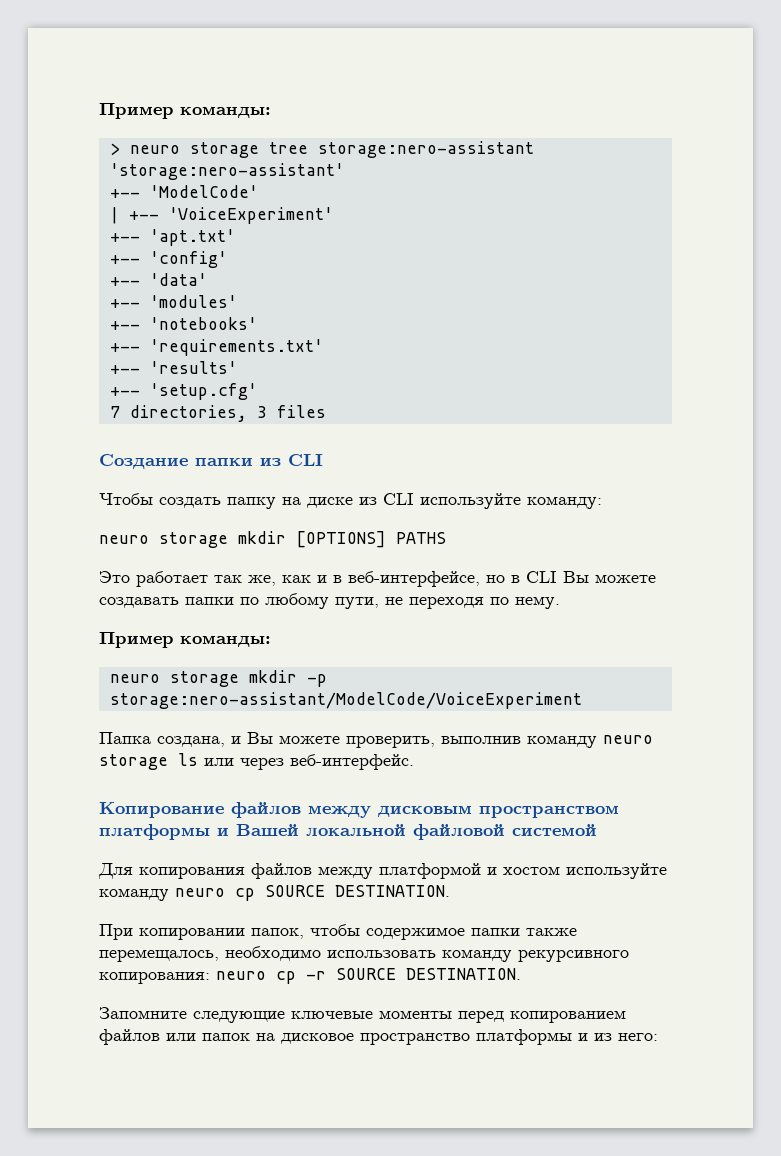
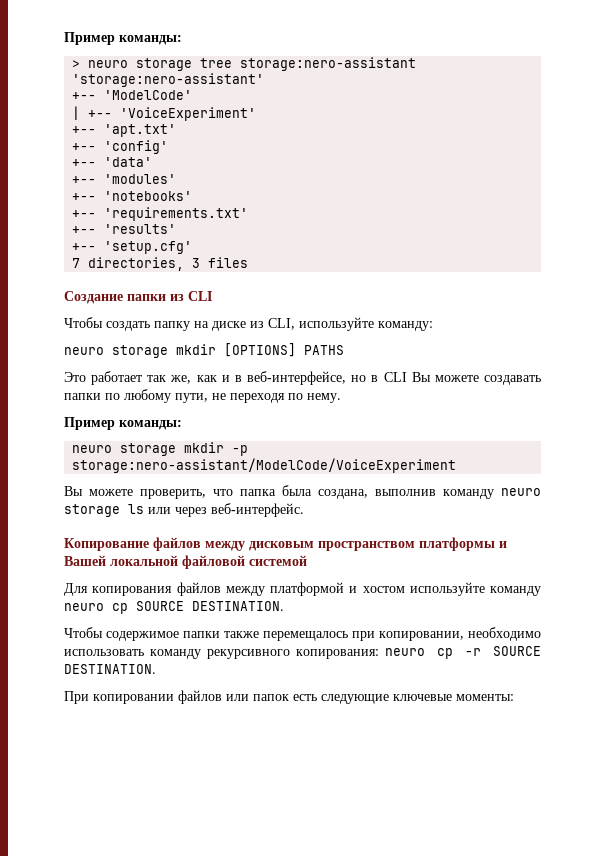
[383,493,414,505] CLI -> [268,318,295,330] CLI,
[99,732,435,748] Папка создана, и Вы можете проверить, -> [64,485,368,499] Вы можете проверить, что папка была создана,
[99,924,577,940] [99,949,219,962] При копировании папок, чтобы содержимое папки также перемещалось, -> [64,627,464,641] Чтобы содержимое папки также перемещалось при копировании,
[99,1007,626,1023] [99,1029,658,1045] Запомните следующие ключевые моменты перед копированием файлов или папок на дисковое пространство платформы и из него: -> [64,690,514,704] При копировании файлов или папок есть следующие ключевые моменты:

